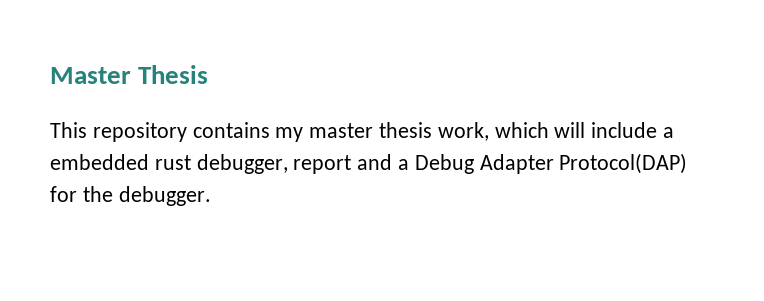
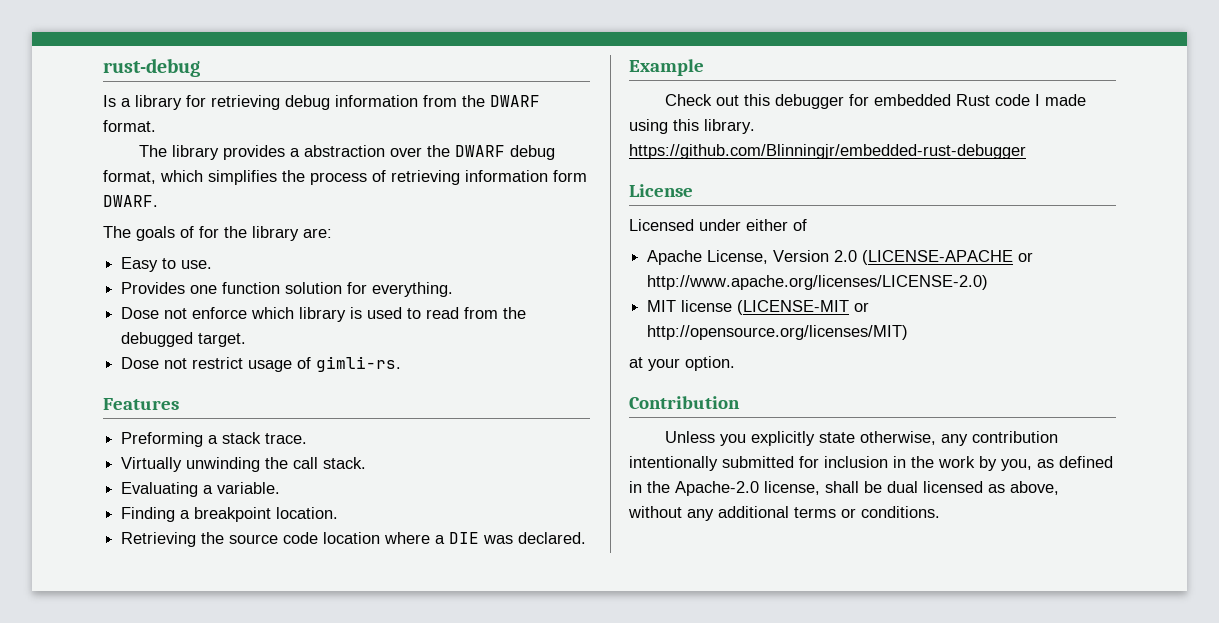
[50,65,209,84] [50,122,675,142] [50,153,688,174] [50,186,211,206] Master Thesis // This repository contains my master thesis work, which will include a embedded rust debugger, report and a Debug Adapter Protocol(DAP) for the debugger. -> [103,58,200,77] [103,95,540,110] [103,120,156,132] [138,145,555,160] [103,170,587,185] [103,195,158,207] [103,226,332,241] [121,257,213,272] [121,282,454,297] [121,307,527,322] [121,332,247,347] [121,356,402,372] [103,398,179,410] [121,432,308,447] [121,457,367,472] [121,482,281,497] [121,507,339,522] [121,532,587,547] [629,59,704,76] [664,94,1086,109] [629,119,755,134] [629,144,1026,159] [629,184,693,197] [629,219,807,231] [647,250,1034,265] [647,275,989,290] [647,300,870,315] [647,325,909,340] [629,356,735,371] [629,396,740,409] [664,431,1058,446] [629,456,1113,471] [629,481,1059,496] [628,506,940,521] rust-debug // Is a library for retrieving debug information from the DWARF format. // The library provides a abstraction over the DWARF debug format, which simplifies the process of retrieving information form DWARF. // The goals of for the library are: // Easy to use. // Provides one function solution for everything. // Dose not enforce which library is used to read from the debugged target. // Dose not restrict usage of gimli-rs. // Features // Preforming a stack trace. // Virtually unwinding the call stack. // Evaluating a variable. // Finding a breakpoint location. // Retrieving the source code location where a DIE was declared. // Example // Check out this debugger for embedded Rust code I made using this library. https://github.com/Blinningjr/embedded-rust-debugger // License // Licensed under either of // Apache License, Version 2.0 (LICENSE-APACHE or http://www.apache.org/licenses/LICENSE-2.0) // MIT license (LICENSE-MIT or http://opensource.org/licenses/MIT) // at your option. // Contribution // Unless you explicitly state otherwise, any contribution intentionally submitted for inclusion in the work by you, as defined in the Apache-2.0 license, shall be dual licensed as above, without any additional terms or conditions.

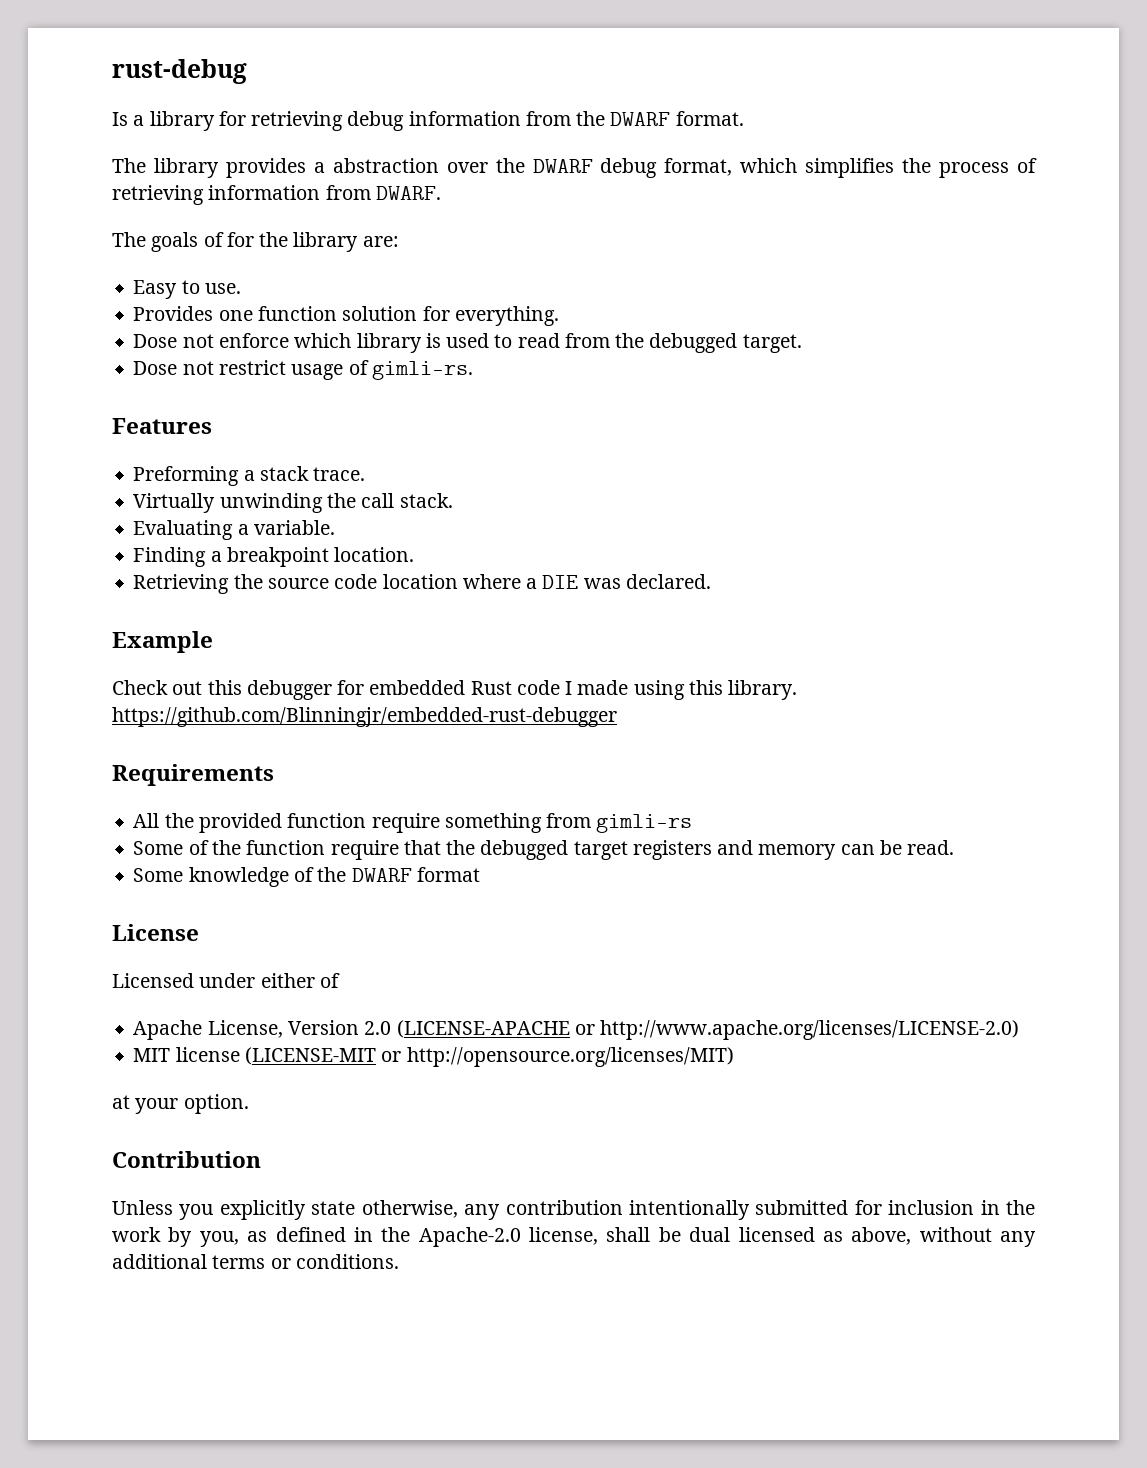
[553,170,587,182] form -> [325,185,371,200] from
(1026, 151) none -> [112,764,274,786] [133,813,693,833] [133,840,955,860] [133,867,480,887] // Requirements // All the provided function require something from gimli-rs // Some of the function require that the debugged target registers and memory can be read. // Some knowledge of the DWARF format

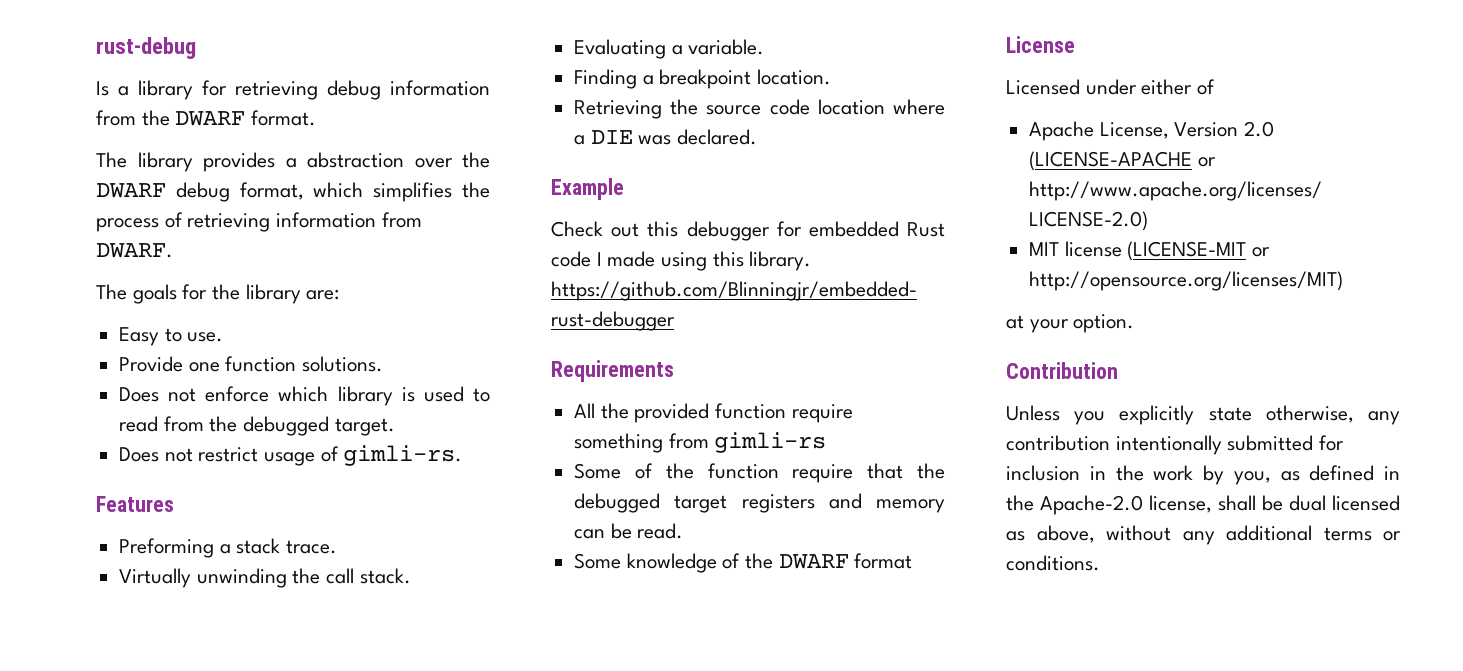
[203,232,224,247] of -> (177, 294) none
[133,306,214,321] Provides -> [119,356,184,372] Provide
[342,306,559,326] [133,334,178,348] solution for everything. // Dose -> [302,356,384,372] [119,387,160,402] solutions. // Does
[133,361,178,375] Dose -> [119,447,160,462] Does

